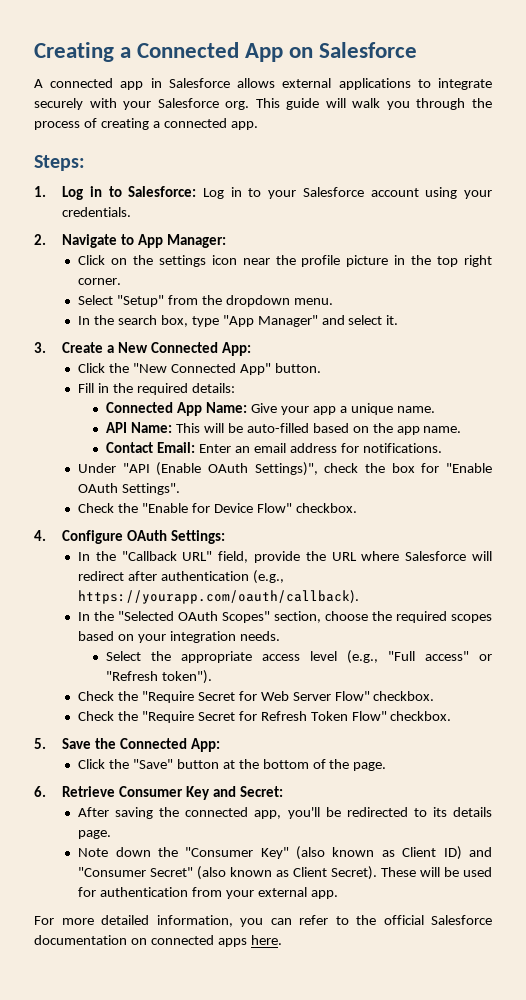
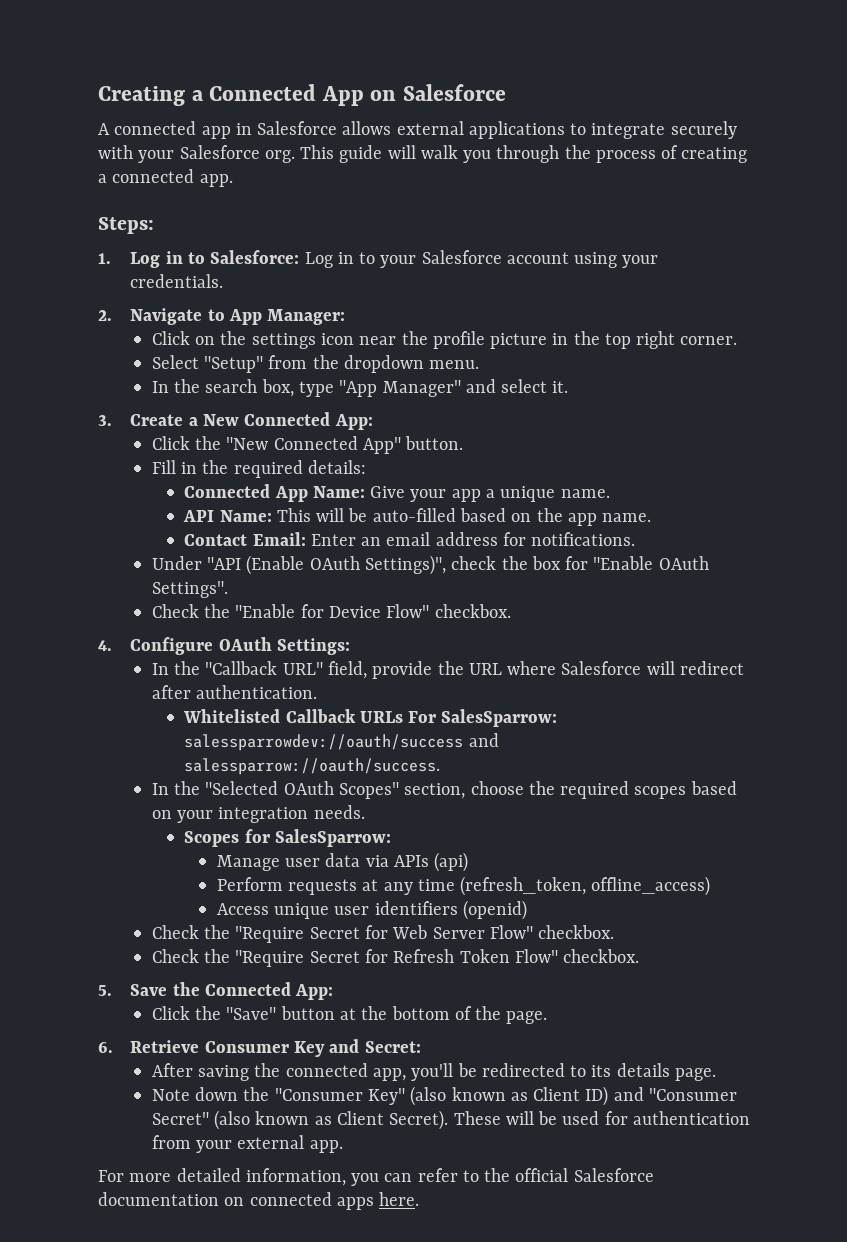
[160,570,284,584] [78,590,360,604] authentication (e.g., https://yourapp.com/oauth/callback). -> [196,685,318,699] [183,709,558,727] [184,733,499,751] [184,758,441,775] authentication. // Whitelisted Callback URLs For SalesSparrow: salessparrowdev://oauth/success and salessparrow://oauth/success.
[106,650,492,664] [106,670,213,684] Select the appropriate access level (e.g., "Full access" or "Refresh token"). -> [184,829,391,847] [216,852,469,872] [216,876,711,896] [216,900,527,920] Scopes for SalesSparrow: // Manage user data via APIs (api) // Perform requests at any time (refresh_token, offline_access) // Access unique user identifiers (openid)

